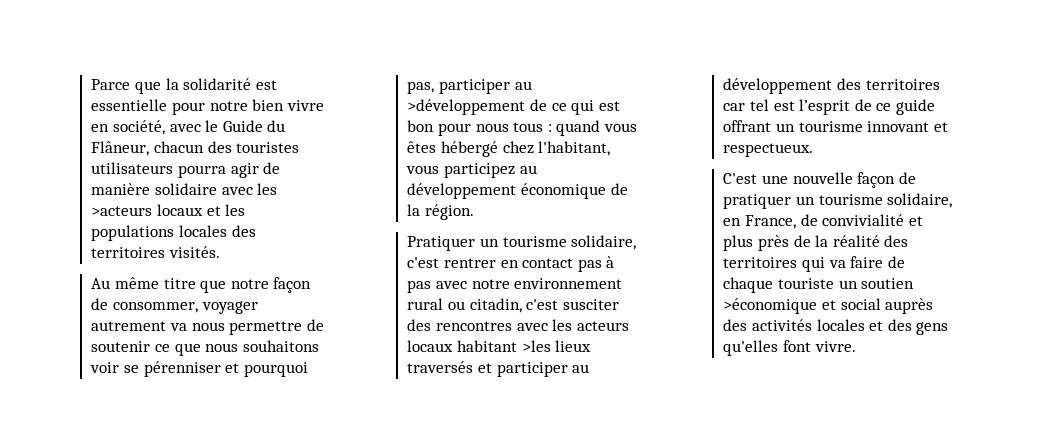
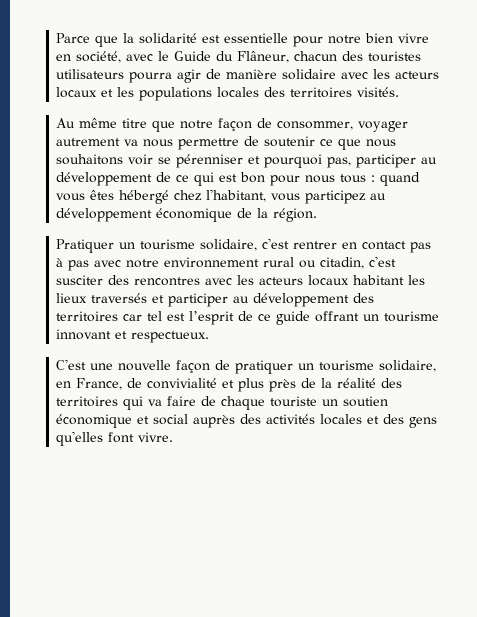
[91,206,153,216] >acteurs -> [395,71,440,79] acteurs
[407,99,526,115] >développement -> [56,172,153,186] développement
[521,340,551,352] >les -> [408,275,426,285] les
[723,298,818,314] >économique -> [56,414,133,428] économique

